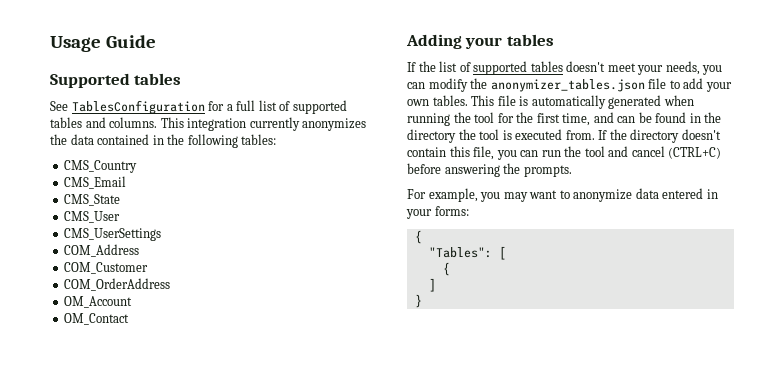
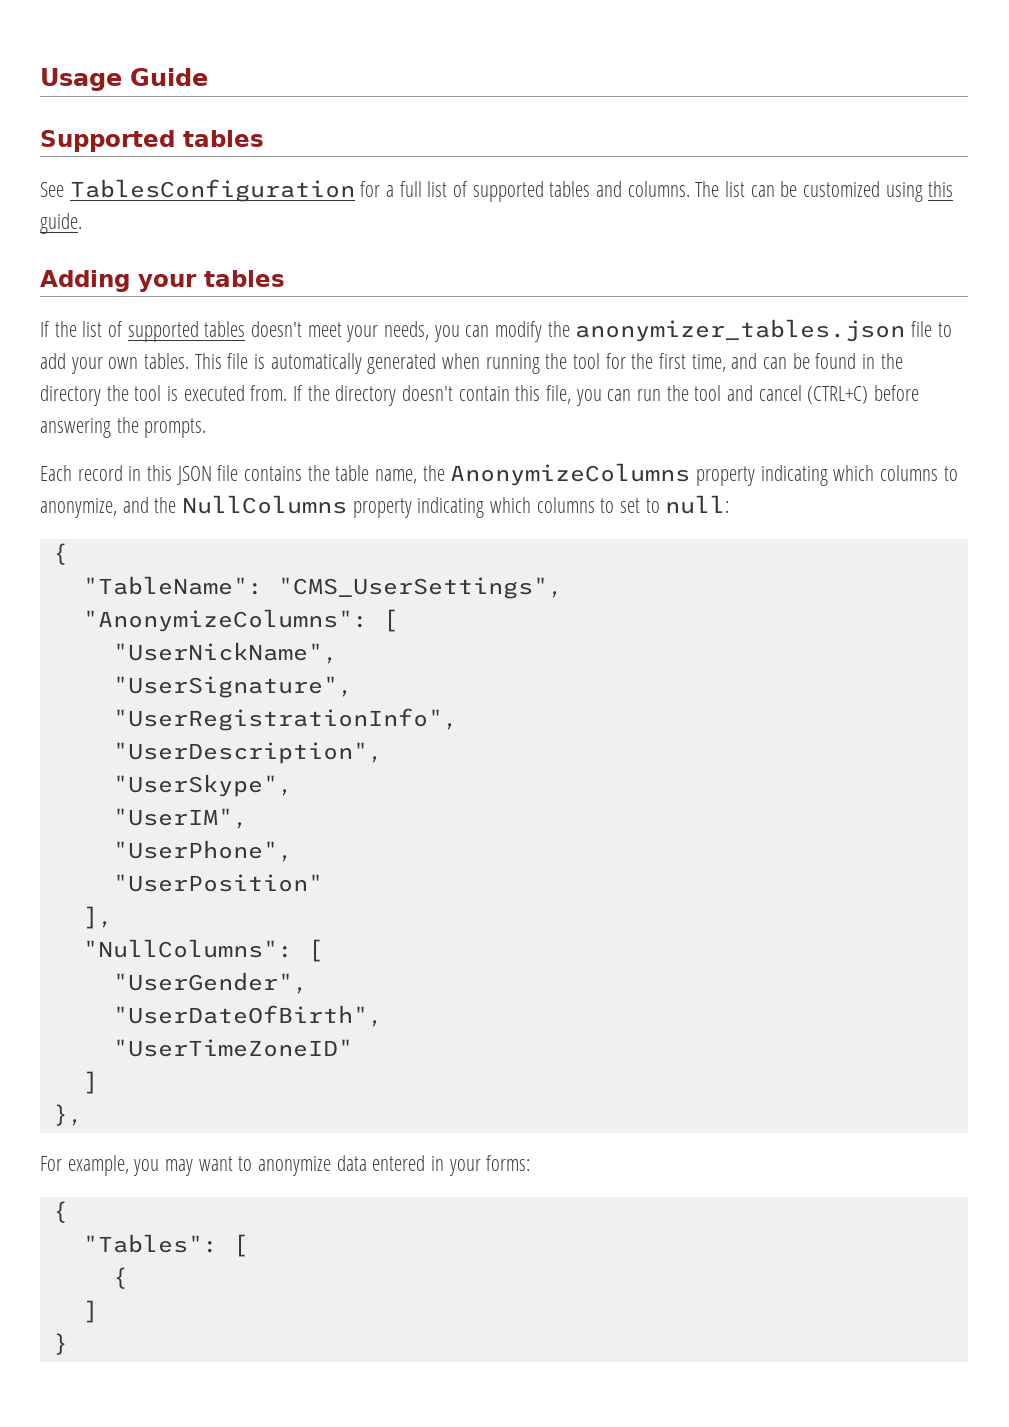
[160,117,367,131] [50,134,277,148] [64,160,138,173] [64,176,127,189] [64,194,121,206] [64,211,121,223] [64,228,162,241] [64,244,140,257] [64,262,149,274] [64,278,171,291] [64,296,133,308] [64,313,130,325] This integration currently anonymizes the data contained in the following tables: // CMS_Country // CMS_Email // CMS_State // CMS_User // CMS_UserSettings // COM_Address // COM_Customer // COM_OrderAddress // OM_Account // OM_Contact -> [695,181,954,202] [40,213,82,234] The list can be customized using this guide.
(572, 171) none -> [40,463,958,486] [40,495,730,518] [52,543,68,565] [82,576,563,599] [82,609,398,632] [112,642,338,664] [112,676,353,698] [112,708,458,731] [112,742,383,764] [112,774,293,797] [112,808,248,829] [112,840,293,862] [112,874,323,892] [82,906,113,929] [82,939,323,962] [112,972,308,994] [112,1005,383,1027] [112,1039,353,1057] [82,1071,98,1094] [52,1104,83,1126] // Each record in this JSON file contains the table name, the AnonymizeColumns property indicating which columns to anonymize, and the NullColumns property indicating which columns to set to null: // { // "TableName": "CMS_UserSettings", // "AnonymizeColumns": [ // "UserNickName", // "UserSignature", // "UserRegistrationInfo", // "UserDescription", // "UserSkype", // "UserIM", // "UserPhone", // "UserPosition" // ], // "NullColumns": [ // "UserGender", // "UserDateOfBirth", // "UserTimeZoneID" // ] // },

